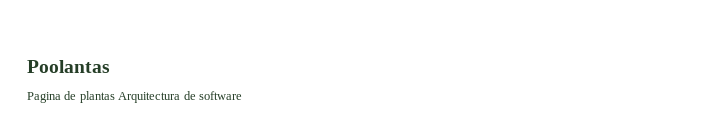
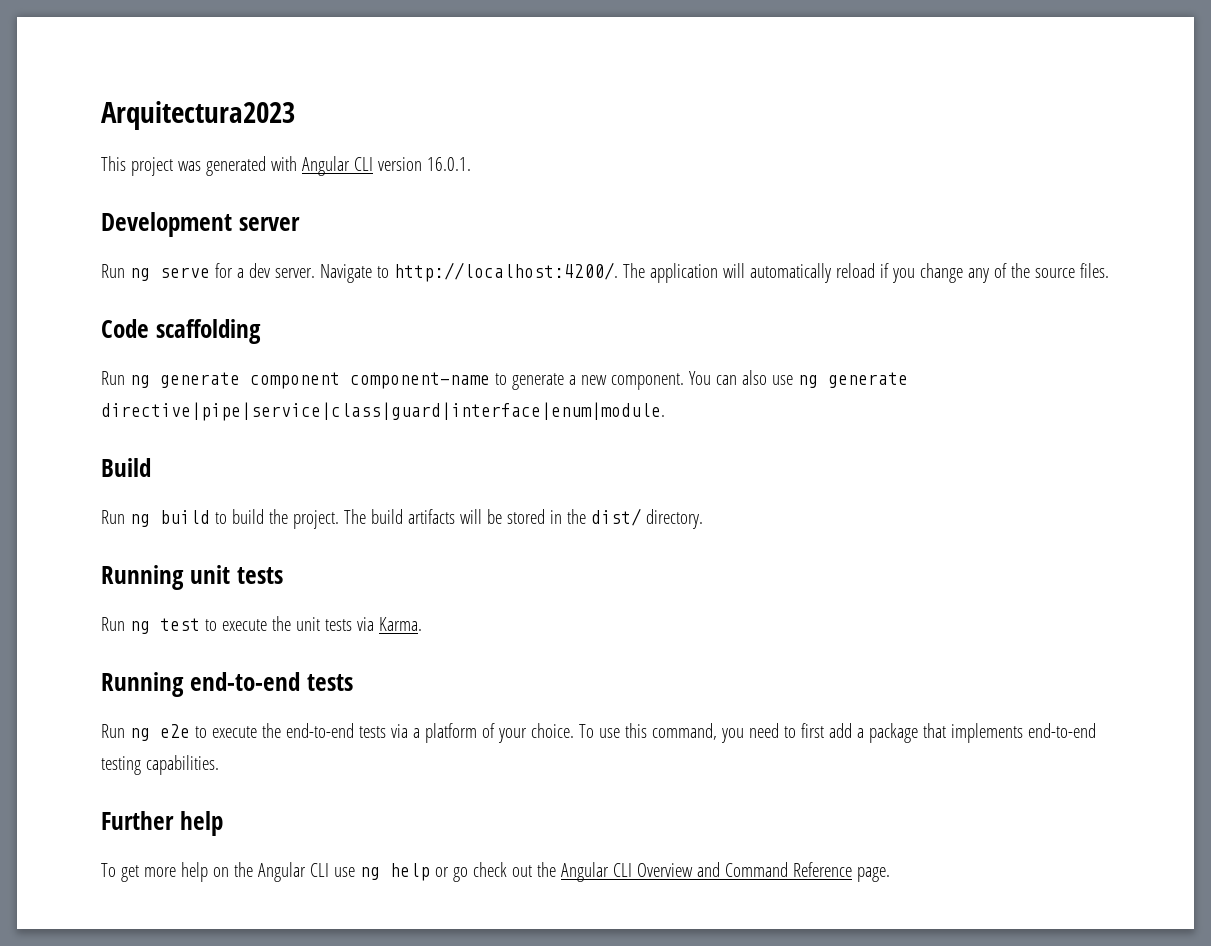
[27,60,110,73] [27,91,242,103] Poolantas // Pagina de plantas Arquitectura de software -> [101,101,295,130] [101,156,471,176] [101,212,300,237] [101,262,1109,283] [101,319,261,344] [101,370,908,390] [101,402,665,421] [101,458,151,477] [101,508,703,529] [101,565,283,590] [101,616,422,634] [101,672,353,697] [101,723,1096,743] [101,755,219,775] [101,811,223,836] [101,862,890,882] Arquitectura2023 // This project was generated with Angular CLI version 16.0.1. // Development server // Run ng serve for a dev server. Navigate to http://localhost:4200/. The application will automatically reload if you change any of the source files. // Code scaffolding // Run ng generate component component-name to generate a new component. You can also use ng generate directive|pipe|service|class|guard|interface|enum|module. // Build // Run ng build to build the project. The build artifacts will be stored in the dist/ directory. // Running unit tests // Run ng test to execute the unit tests via Karma. // Running end-to-end tests // Run ng e2e to execute the end-to-end tests via a platform of your choice. To use this command, you need to first add a package that implements end-to-end testing capabilities. // Further help // To get more help on the Angular CLI use ng help or go check out the Angular CLI Overview and Command Reference page.

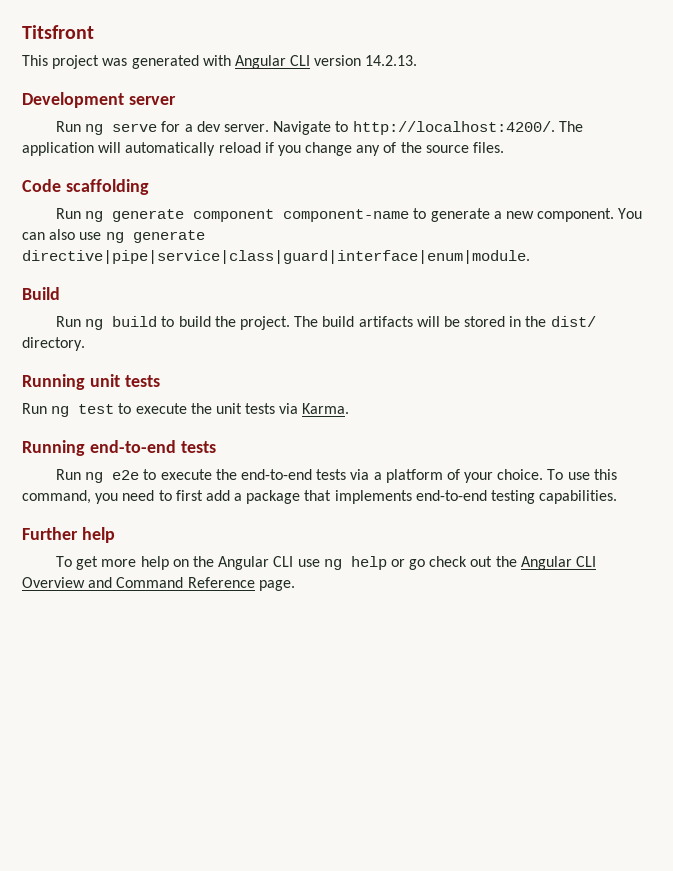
[101,101,295,130] Arquitectura2023 -> [22,25,94,39] Titsfront
[426,157,471,171] 16.0.1. -> [365,55,418,66] 14.2.13.

